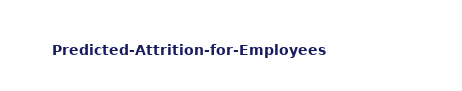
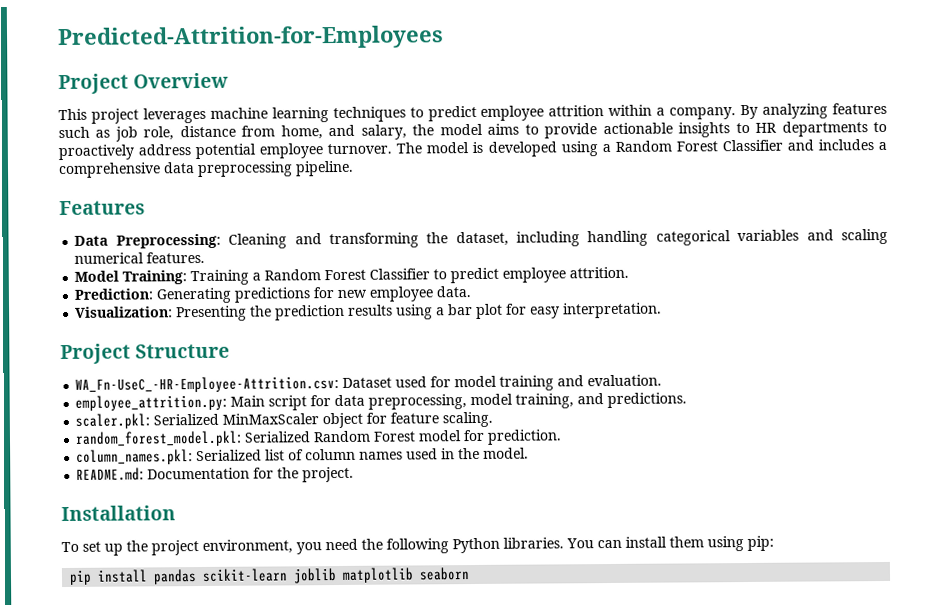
(326, 51) none -> [58,72,230,95] [58,102,887,124] [58,121,888,142] [58,139,887,161] [58,160,354,179] [59,200,145,216] [74,228,888,249] [74,251,206,264] [74,266,630,286] [74,286,472,304] [75,302,663,322] [60,343,231,365] [75,374,663,393] [75,392,688,411] [75,411,494,429] [75,429,563,447] [76,447,530,465] [76,466,355,483] [61,505,176,522] [61,535,774,556] [69,567,471,585] // Project Overview // This project leverages machine learning techniques to predict employee attrition within a company. By analyzing features such as job role, distance from home, and salary, the model aims to provide actionable insights to HR departments to proactively address potential employee turnover. The model is developed using a Random Forest Classifier and includes a comprehensive data preprocessing pipeline. // Features // Data Preprocessing: Cleaning and transforming the dataset, including handling categorical variables and scaling numerical features. // Model Training: Training a Random Forest Classifier to predict employee attrition. // Prediction: Generating predictions for new employee data. // Visualization: Presenting the prediction results using a bar plot for easy interpretation. // Project Structure // WA_Fn-UseC_-HR-Employee-Attrition.csv: Dataset used for model training and evaluation. // employee_attrition.py: Main script for data preprocessing, model training, and predictions. // scaler.pkl: Serialized MinMaxScaler object for feature scaling. // random_forest_model.pkl: Serialized Random Forest model for prediction. // column_names.pkl: Serialized list of column names used in the model. // README.md: Documentation for the project. // Installation // To set up the project environment, you need the following Python libraries. You can install them using pip: // pip install pandas scikit-learn joblib matplotlib seaborn

